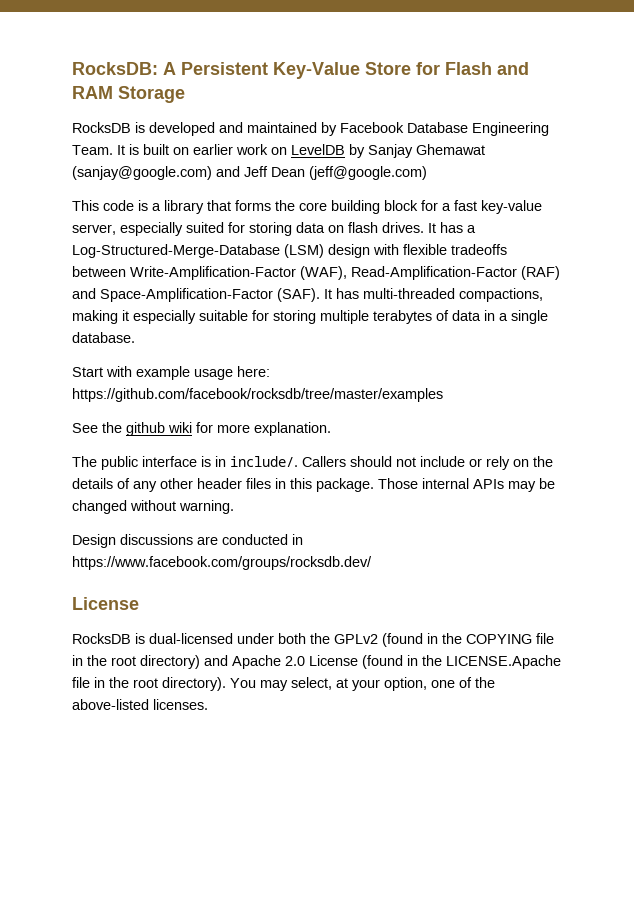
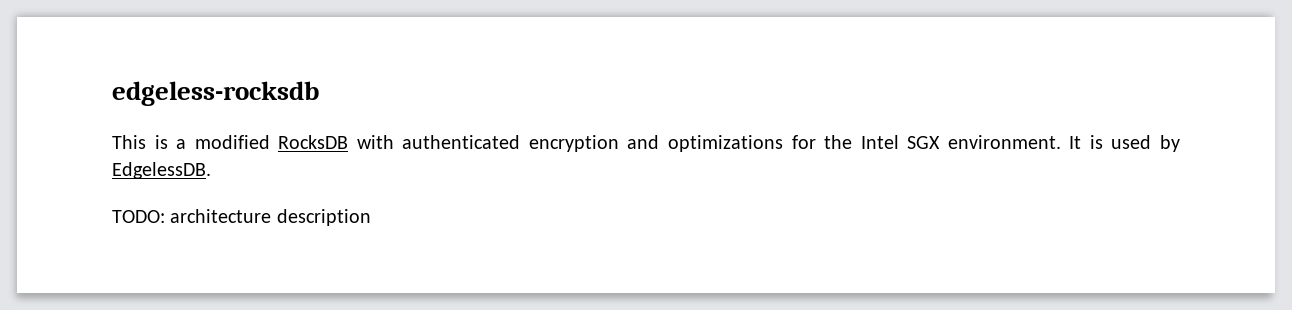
[72,62,529,79] [72,86,185,103] [72,122,549,136] [72,144,485,158] [72,166,427,180] [72,200,542,214] [72,222,476,236] [72,244,507,258] [72,266,560,280] [72,288,543,302] [72,310,548,324] [72,332,135,343] [72,366,270,380] [72,388,443,402] [72,422,331,436] [72,456,553,470] [72,478,555,492] [72,500,234,514] [72,534,303,548] [72,556,372,570] [72,597,139,610] [72,633,554,647] [72,655,561,669] [72,677,495,691] [72,699,208,710] RocksDB: A Persistent Key-Value Store for Flash and RAM Storage // RocksDB is developed and maintained by Facebook Database Engineering Team. It is built on earlier work on LevelDB by Sanjay Ghemawat (sanjay@google.com) and Jeff Dean (jeff@google.com) // This code is a library that forms the core building block for a fast key-value server, especially suited for storing data on flash drives. It has a Log-Structured-Merge-Database (LSM) design with flexible tradeoffs between Write-Amplification-Factor (WAF), Read-Amplification-Factor (RAF) and Space-Amplification-Factor (SAF). It has multi-threaded compactions, making it especially suitable for storing multiple terabytes of data in a single database. // Start with example usage here: https://github.com/facebook/rocksdb/tree/master/examples // See the github wiki for more explanation. // The public interface is in include/. Callers should not include or rely on the details of any other header files in this package. Those internal APIs may be changed without warning. // Design discussions are conducted in https://www.facebook.com/groups/rocksdb.dev/ // License // RocksDB is dual-licensed under both the GPLv2 (found in the COPYING file in the root directory) and Apache 2.0 License (found in the LICENSE.Apache file in the root directory). You may select, at your option, one of the above-listed licenses. -> [112,81,319,106] [112,135,1180,152] [112,162,211,179] [112,209,371,226] edgeless-rocksdb // This is a modified RocksDB with authenticated encryption and optimizations for the Intel SGX environment. It is used by EdgelessDB. // TODO: architecture description

